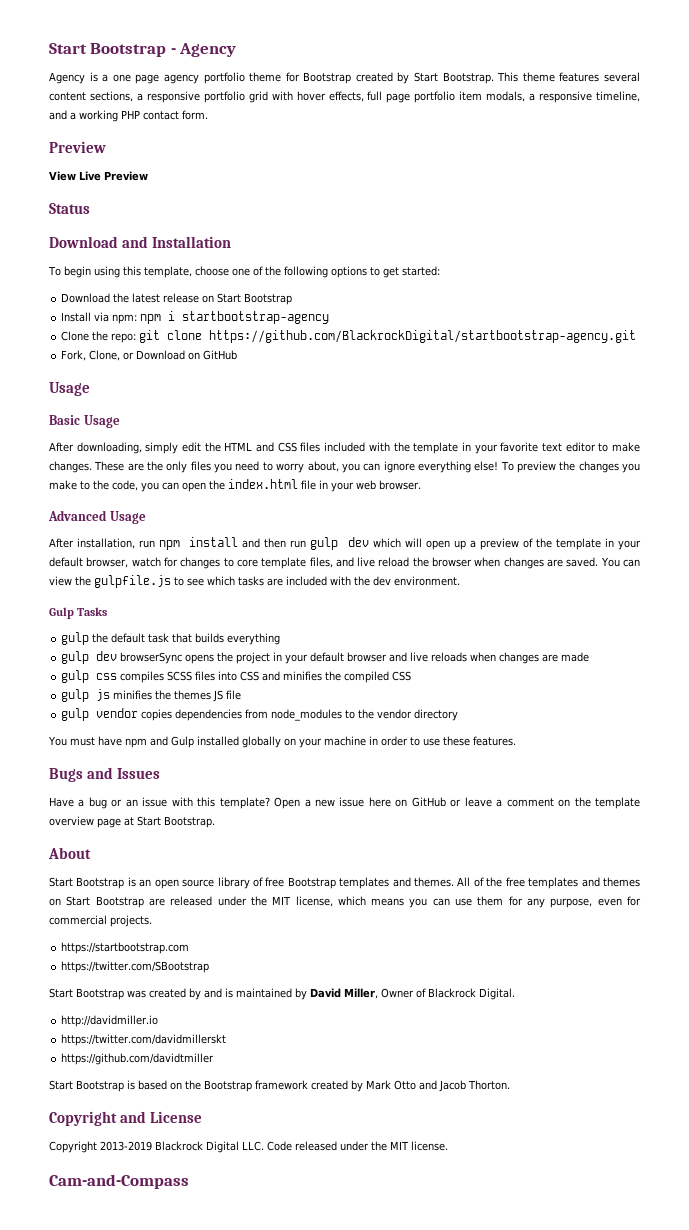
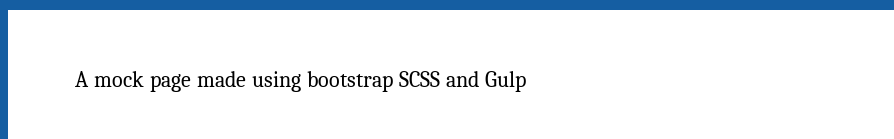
[49,43,237,57] [49,72,640,84] [49,91,640,103] [49,110,208,122] [49,141,106,153] [49,171,148,181] [49,203,90,214] [49,236,232,248] [48,266,440,278] [61,293,293,305] [61,311,330,324] [61,330,637,343] [61,350,238,361] [49,382,90,396] [49,415,120,428] [49,442,640,454] [49,461,640,473] [49,479,421,492] [48,510,146,524] [49,537,641,550] [49,557,641,569] [49,575,460,588] [49,607,108,619] [61,632,281,645] [61,651,590,664] [61,670,412,683] [61,689,242,702] [61,708,459,721] [48,736,516,748] [49,767,161,782] [49,797,640,809] [49,816,215,828] [48,847,91,859] [49,877,641,889] [49,896,641,908] [49,915,152,927] [61,942,190,954] [61,961,210,973] [49,988,515,1000] [61,1015,159,1027] [61,1034,227,1046] [61,1053,215,1065] [49,1080,510,1092] [49,1111,203,1126] [49,1141,448,1153] [49,1174,189,1189] Start Bootstrap - Agency // Agency is a one page agency portfolio theme for Bootstrap created by Start Bootstrap. This theme features several content sections, a responsive portfolio grid with hover effects, full page portfolio item modals, a responsive timeline, and a working PHP contact form. // Preview // View Live Preview // Status // Download and Installation // To begin using this template, choose one of the following options to get started: // Download the latest release on Start Bootstrap // Install via npm: npm i startbootstrap-agency // Clone the repo: git clone https://github.com/BlackrockDigital/startbootstrap-agency.git // Fork, Clone, or Download on GitHub // Usage // Basic Usage // After downloading, simply edit the HTML and CSS files included with the template in your favorite text editor to make changes. These are the only files you need to worry about, you can ignore everything else! To preview the changes you make to the code, you can open the index.html file in your web browser. // Advanced Usage // After installation, run npm install and then run gulp dev which will open up a preview of the template in your default browser, watch for changes to core template files, and live reload the browser when changes are saved. You can view the gulpfile.js to see which tasks are included with the dev environment. // Gulp Tasks // gulp the default task that builds everything // gulp dev browserSync opens the project in your default browser and live reloads when changes are made // gulp css compiles SCSS files into CSS and minifies the compiled CSS // gulp js minifies the themes JS file // gulp vendor copies dependencies from node_modules to the vendor directory // You must have npm and Gulp installed globally on your machine in order to use these features. // Bugs and Issues // Have a bug or an issue with this template? Open a new issue here on GitHub or leave a comment on the template overview page at Start Bootstrap. // About // Start Bootstrap is an open source library of free Bootstrap templates and themes. All of the free templates and themes on Start Bootstrap are released under the MIT license, which means you can use them for any purpose, even for commercial projects. // https://startbootstrap.com // https://twitter.com/SBootstrap // Start Bootstrap was created by and is maintained by David Miller, Owner of Blackrock Digital. // http://davidmiller.io // https://twitter.com/davidmillerskt // https://github.com/davidtmiller // Start Bootstrap is based on the Bootstrap framework created by Mark Otto and Jacob Thorton. // Copyright and License // Copyright 2013-2019 Blackrock Digital LLC. Code released under the MIT license. // Cam-and-Compass -> [75,71,526,92] A mock page made using bootstrap SCSS and Gulp

